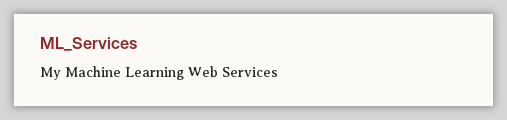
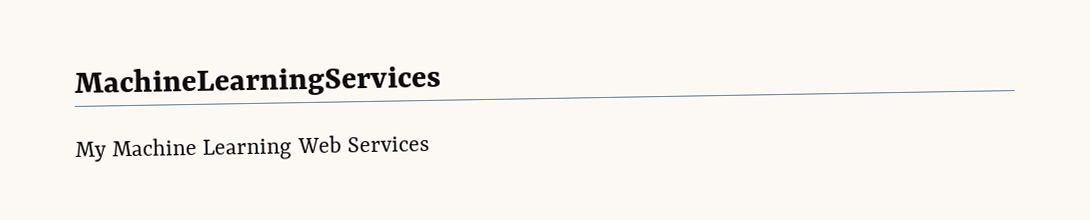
[40,37,137,51] ML_Services -> [74,63,441,99] MachineLearningServices

